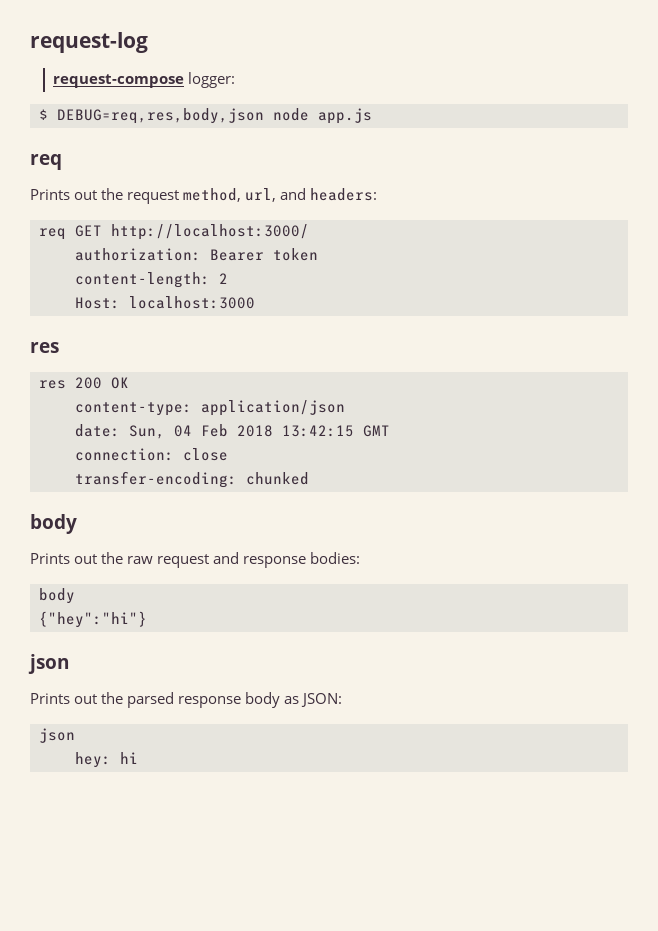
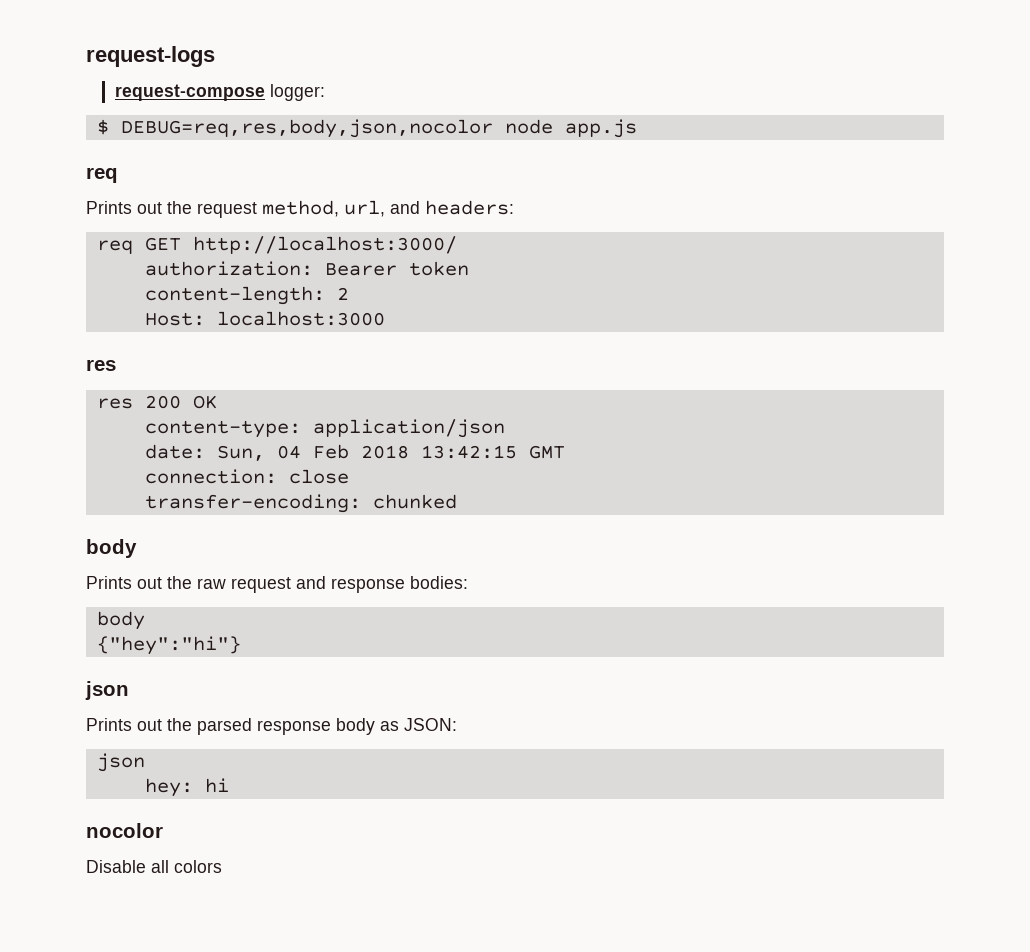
[30,32,148,53] request-log -> [86,46,215,67] request-logs
[57,108,264,124] DEBUG=req,res,body,json -> [120,119,493,138] DEBUG=req,res,body,json,nocolor
(138, 758) none -> [86,823,163,838] [86,860,222,873] // nocolor // Disable all colors

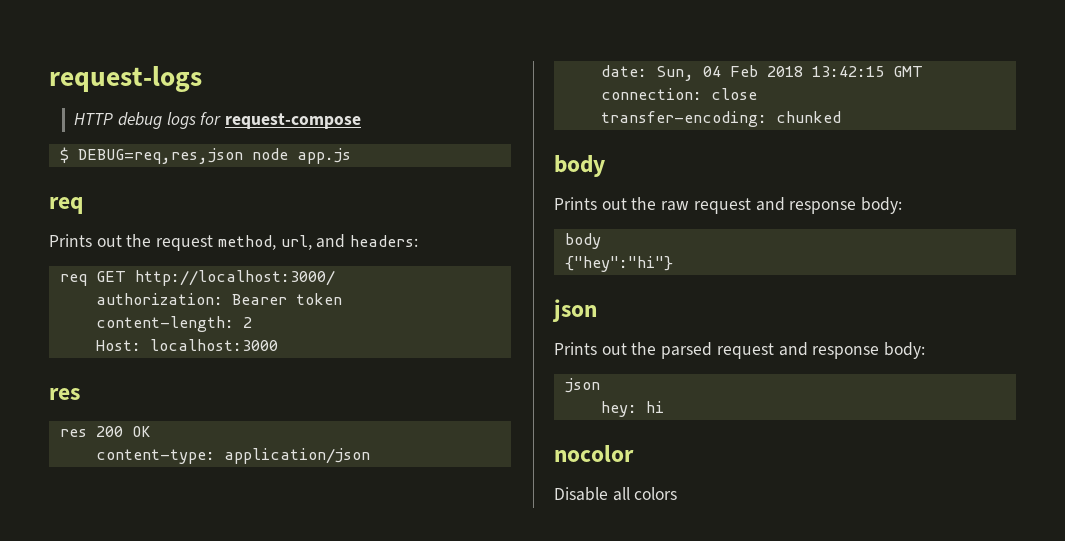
(215, 56) none -> [74,112,222,129] HTTP debug logs for
[269,84,325,101] logger: -> (362, 121) none
[120,119,493,138] DEBUG=req,res,body,json,nocolor -> [77,148,243,164] DEBUG=req,res,json
[410,576,468,589] bodies: -> [861,197,903,214] body:
[257,718,457,735] response body as JSON: -> [716,342,926,359] request and response body:

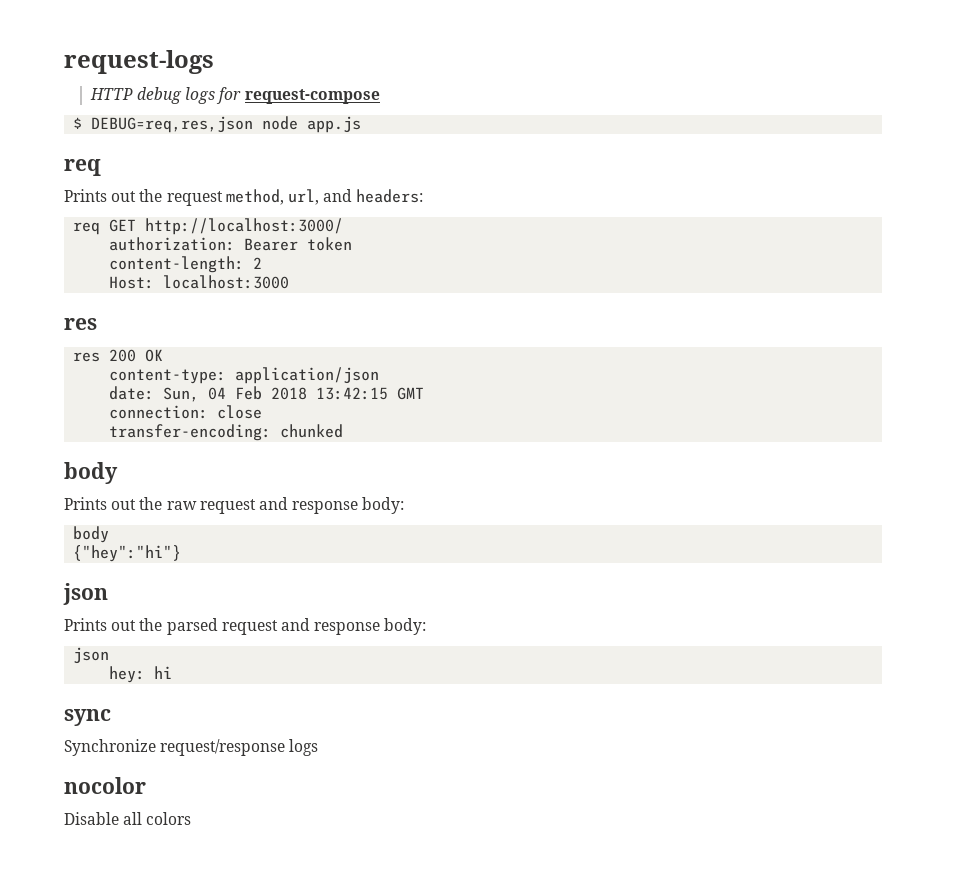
(664, 407) none -> [64,709,111,726] [64,739,319,756] // sync // Synchronize request/response logs

